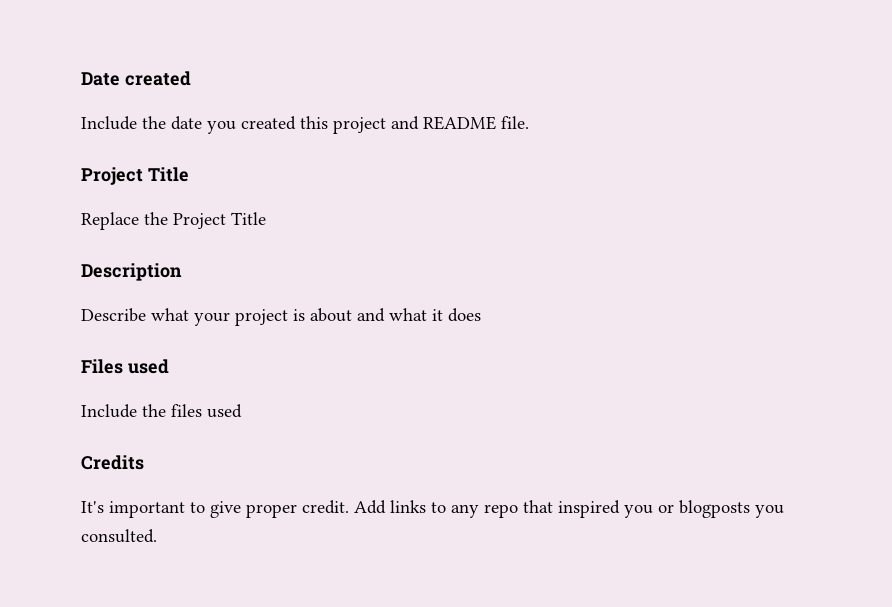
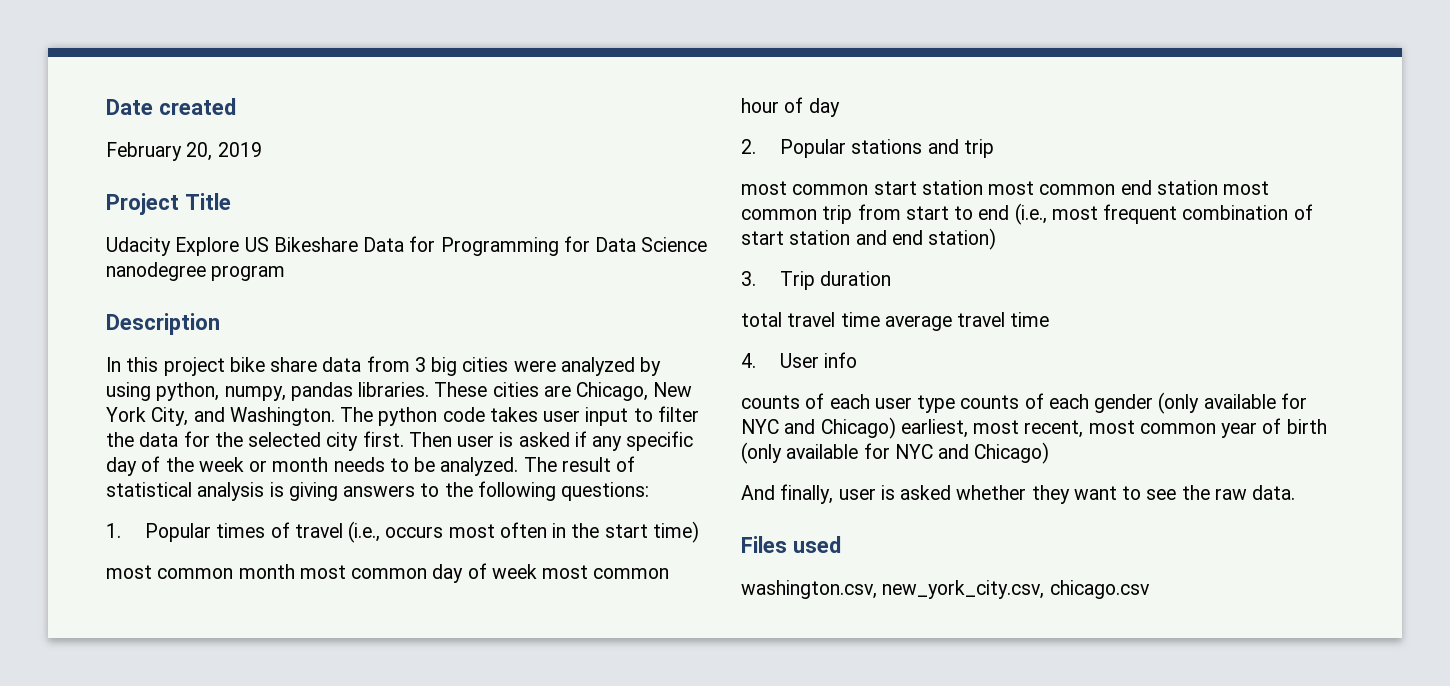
[81,116,529,134] [81,167,189,185] [81,212,266,230] [81,263,182,281] [81,308,481,326] [81,359,169,374] [81,404,242,418] [81,455,144,470] [81,500,784,518] [81,529,157,543] Include the date you created this project and README file. // Project Title // Replace the Project Title // Description // Describe what your project is about and what it does // Files used // Include the files used // Credits // It's important to give proper credit. Add links to any repo that inspired you or blogposts you consulted. -> [106,142,262,161] [106,193,231,215] [106,236,708,256] [106,262,286,281] [106,313,220,335] [106,356,662,376] [106,382,693,401] [106,406,699,426] [106,431,694,451] [106,456,636,476] [106,481,650,501] [106,521,699,543] [106,563,670,583] [741,97,840,117] [741,139,994,158] [741,180,1270,195] [741,203,1313,225] [741,228,997,250] [741,271,892,290] [741,312,1050,331] [741,352,858,368] [741,392,1307,414] [741,417,1327,439] [741,442,1050,464] [741,484,1296,504] [741,536,841,553] [741,580,1150,599] February 20, 2019 // Project Title // Udacity Explore US Bikeshare Data for Programming for Data Science nanodegree program // Description // In this project bike share data from 3 big cities were analyzed by using python, numpy, pandas libraries. These cities are Chicago, New York City, and Washington. The python code takes user input to filter the data for the selected city first. Then user is asked if any specific day of the week or month needs to be analyzed. The result of statistical analysis is giving answers to the following questions: // 1. Popular times of travel (i.e., occurs most often in the start time) // most common month most common day of week most common hour of day // 2. Popular stations and trip // most common start station most common end station most common trip from start to end (i.e., most frequent combination of start station and end station) // 3. Trip duration // total travel time average travel time // 4. User info // counts of each user type counts of each gender (only available for NYC and Chicago) earliest, most recent, most common year of birth (only available for NYC and Chicago) // And finally, user is asked whether they want to see the raw data. // Files used // washington.csv, new_york_city.csv, chicago.csv

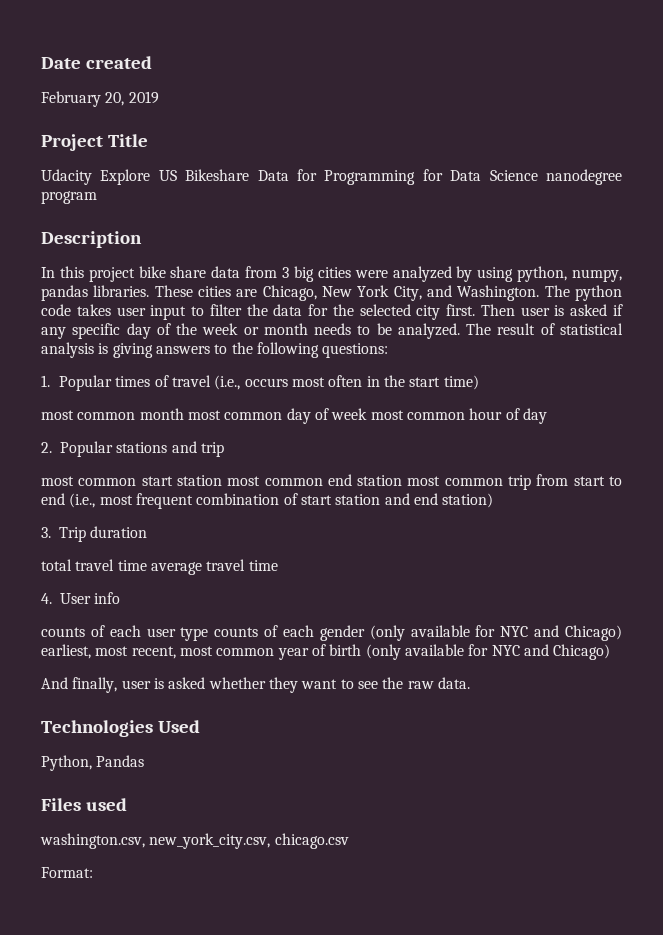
(1296, 492) none -> [41,720,200,737] [41,755,145,771] // Technologies Used // Python, Pandas
(1150, 589) none -> [41,867,93,878] // Format:

